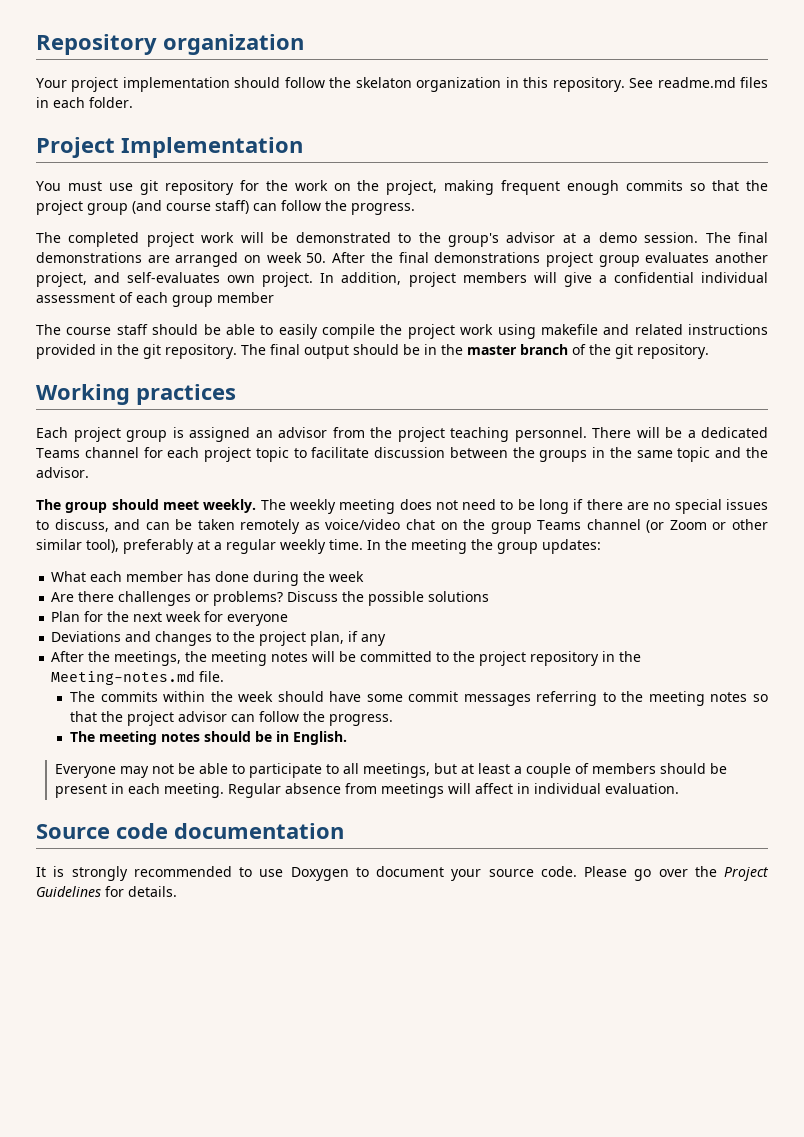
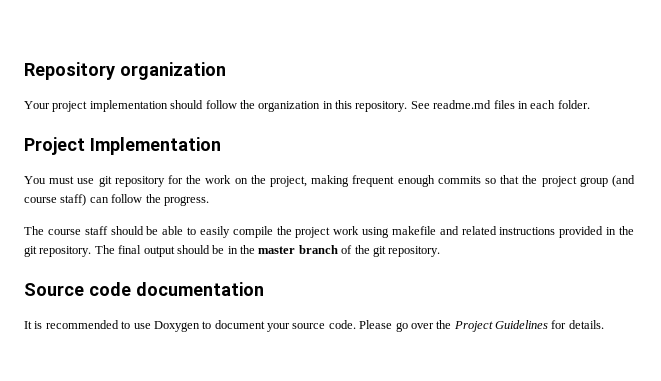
[355,77,412,88] skelaton -> (255, 104) none
[36,232,768,247] [36,252,768,267] [36,272,769,287] [36,292,274,307] // The completed project work will be demonstrated to the group's advisor at a demo session. The final demonstrations are arranged on week 50. After the final demonstrations project group evaluates another project, and self-evaluates own project. In addition, project members will give a confidential individual assessment of each group member -> (209, 201) none
[36,384,236,405] [36,427,768,442] [36,447,768,462] [36,467,89,478] [36,499,768,514] [36,519,768,534] [36,539,601,554] [51,571,365,586] [51,591,490,606] [51,611,289,626] [51,631,387,646] [51,651,642,666] [51,670,225,685] [70,691,768,706] [70,711,394,726] [70,731,348,745] [54,763,727,778] [54,783,679,798] // Working practices // Each project group is assigned an advisor from the project teaching personnel. There will be a dedicated Teams channel for each project topic to facilitate discussion between the groups in the same topic and the advisor. // The group should meet weekly. The weekly meeting does not need to be long if there are no special issues to discuss, and can be taken remotely as voice/video chat on the group Teams channel (or Zoom or other similar tool), preferably at a regular weekly time. In the meeting the group updates: // What each member has done during the week // Are there challenges or problems? Discuss the possible solutions // Plan for the next week for everyone // Deviations and changes to the project plan, if any // After the meetings, the meeting notes will be committed to the project repository in the Meeting-notes.md file. // The commits within the week should have some commit messages referring to the meeting notes so that the project advisor can follow the progress. // The meeting notes should be in English. // Everyone may not be able to participate to all meetings, but at least a couple of members should be present in each meeting. Regular absence from meetings will affect in individual evaluation. -> (441, 251) none
[71,866,128,881] strongly -> (43, 325) none

